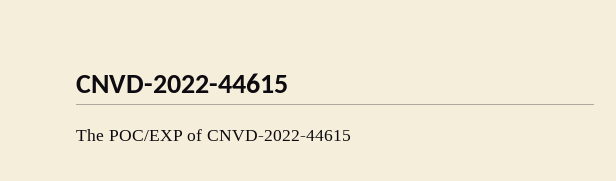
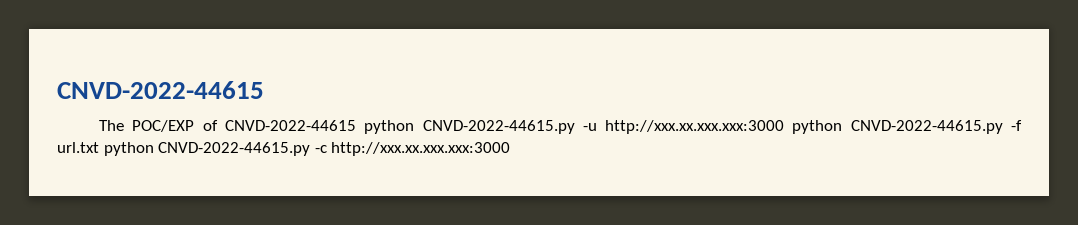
(352, 135) none -> [364,120,1022,134] [57,142,511,156] python CNVD-2022-44615.py -u http://xxx.xx.xxx.xxx:3000 python CNVD-2022-44615.py -f url.txt python CNVD-2022-44615.py -c http://xxx.xx.xxx.xxx:3000

